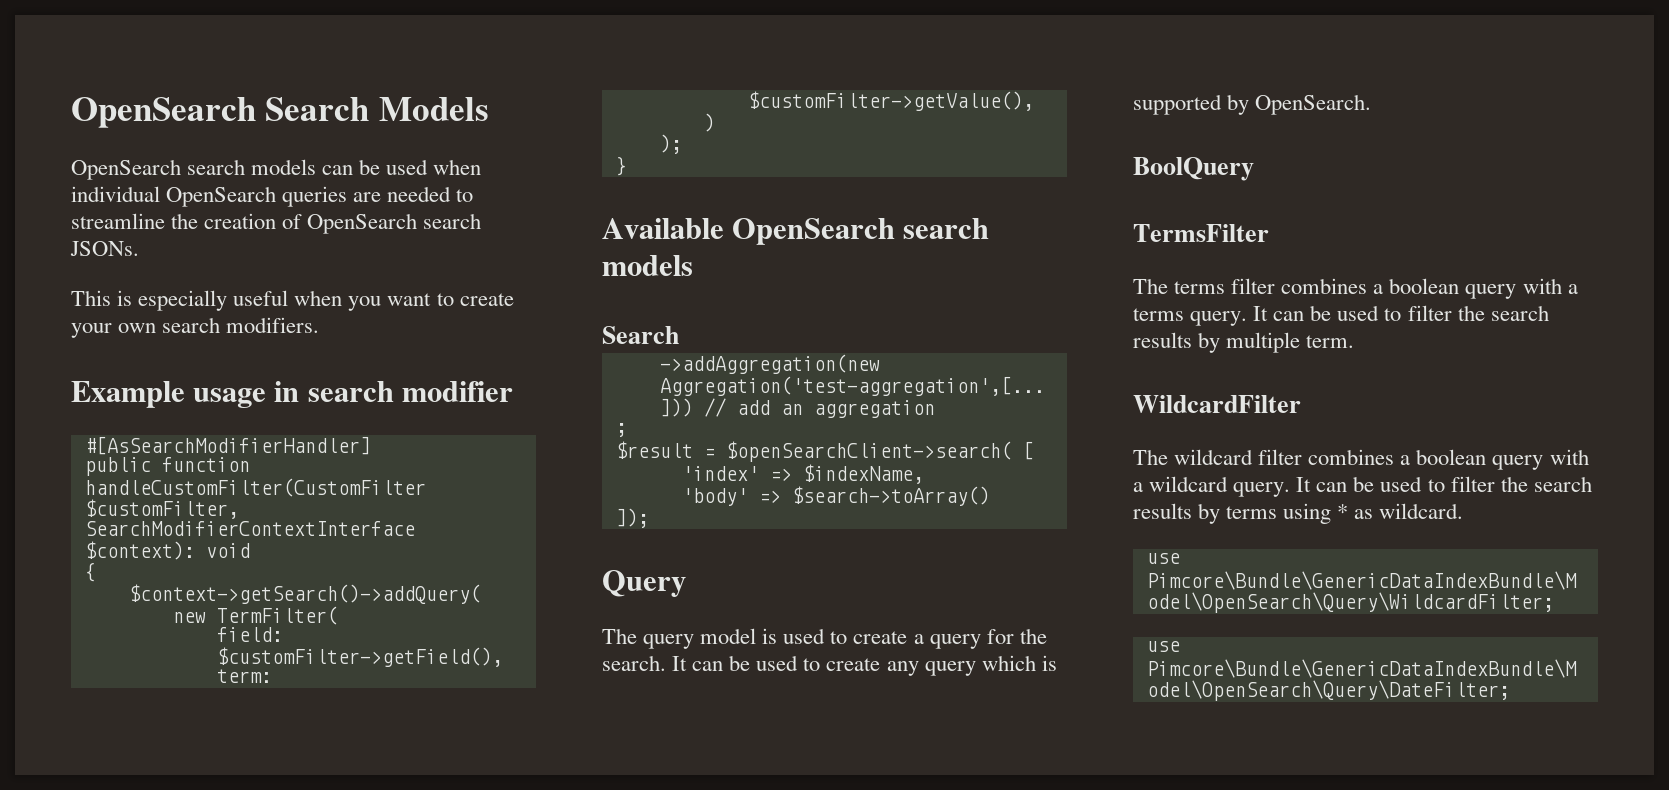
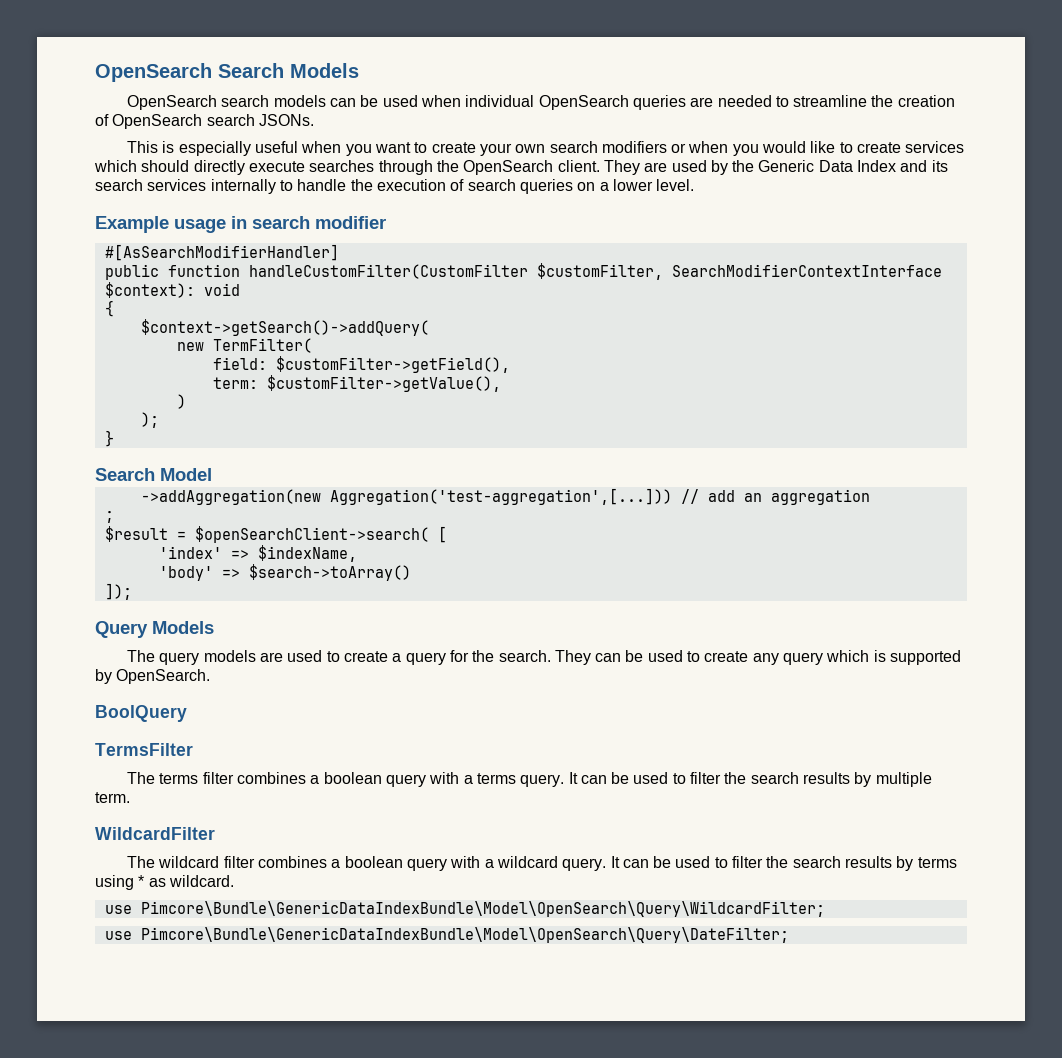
[226,317,320,333] modifiers. -> [601,141,965,156] [94,160,948,175] [95,179,695,194] modifiers or when you would like to create services which should directly execute searches through the OpenSearch client. They are used by the Generic Data Index and its search services internally to handle the execution of search queries on a lower level.
[602,218,990,245] [602,255,693,276] [602,326,679,344] // Available OpenSearch search models // Search -> [95,468,212,481] // Search Model
(686, 583) none -> [152,621,214,634] Models
[700,628,778,644] model is -> [203,650,283,662] models are
[672,656,688,671] It -> [554,650,591,665] They

